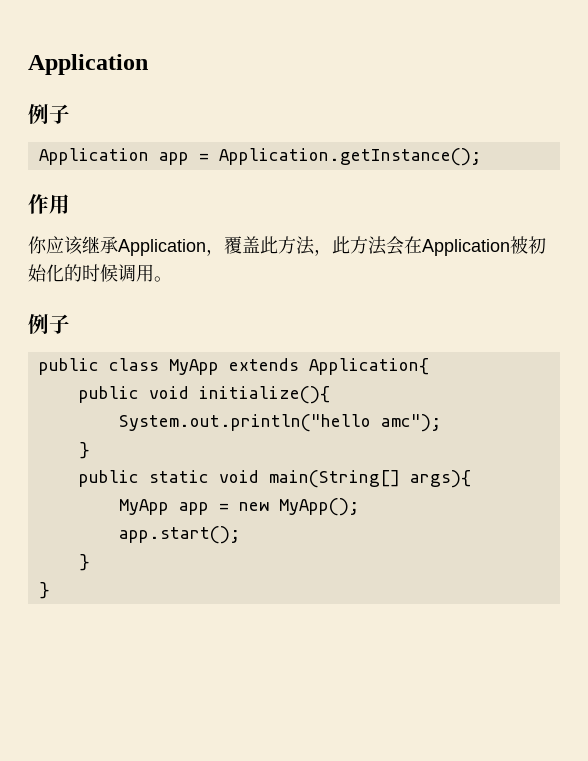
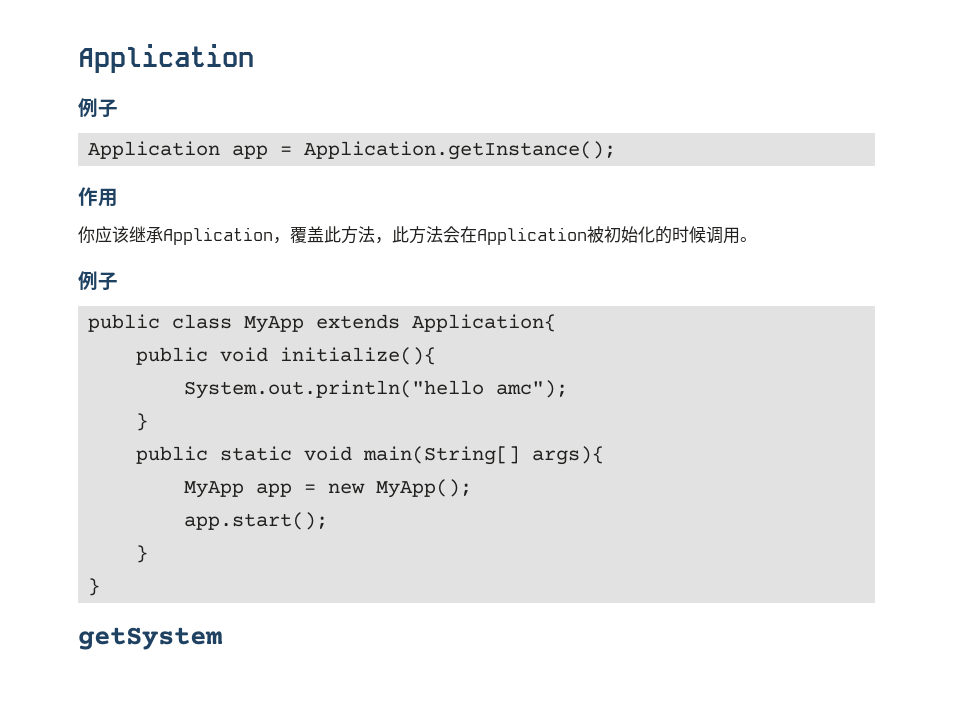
(50, 590) none -> [78,627,222,650] // getSystem

